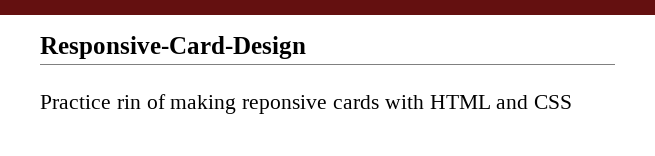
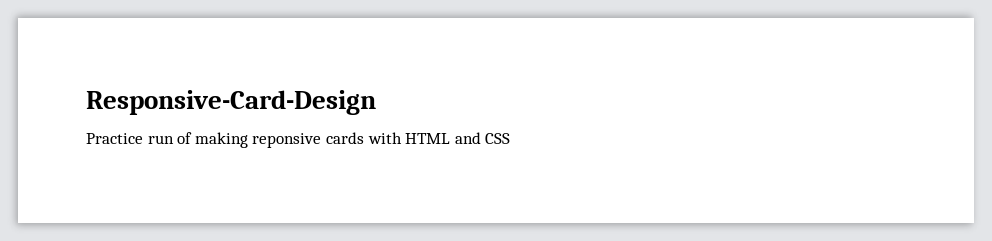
[116,95,141,109] rin -> [147,135,174,144] run

